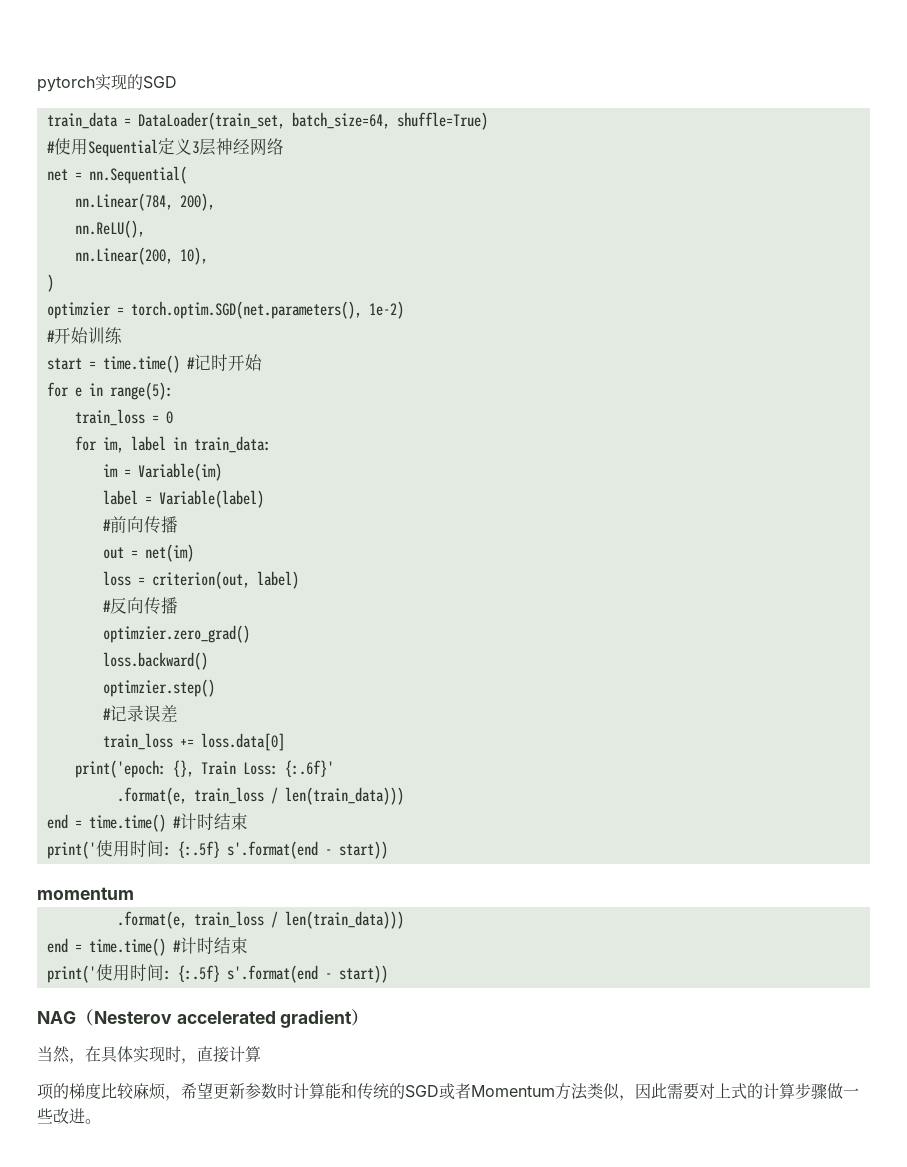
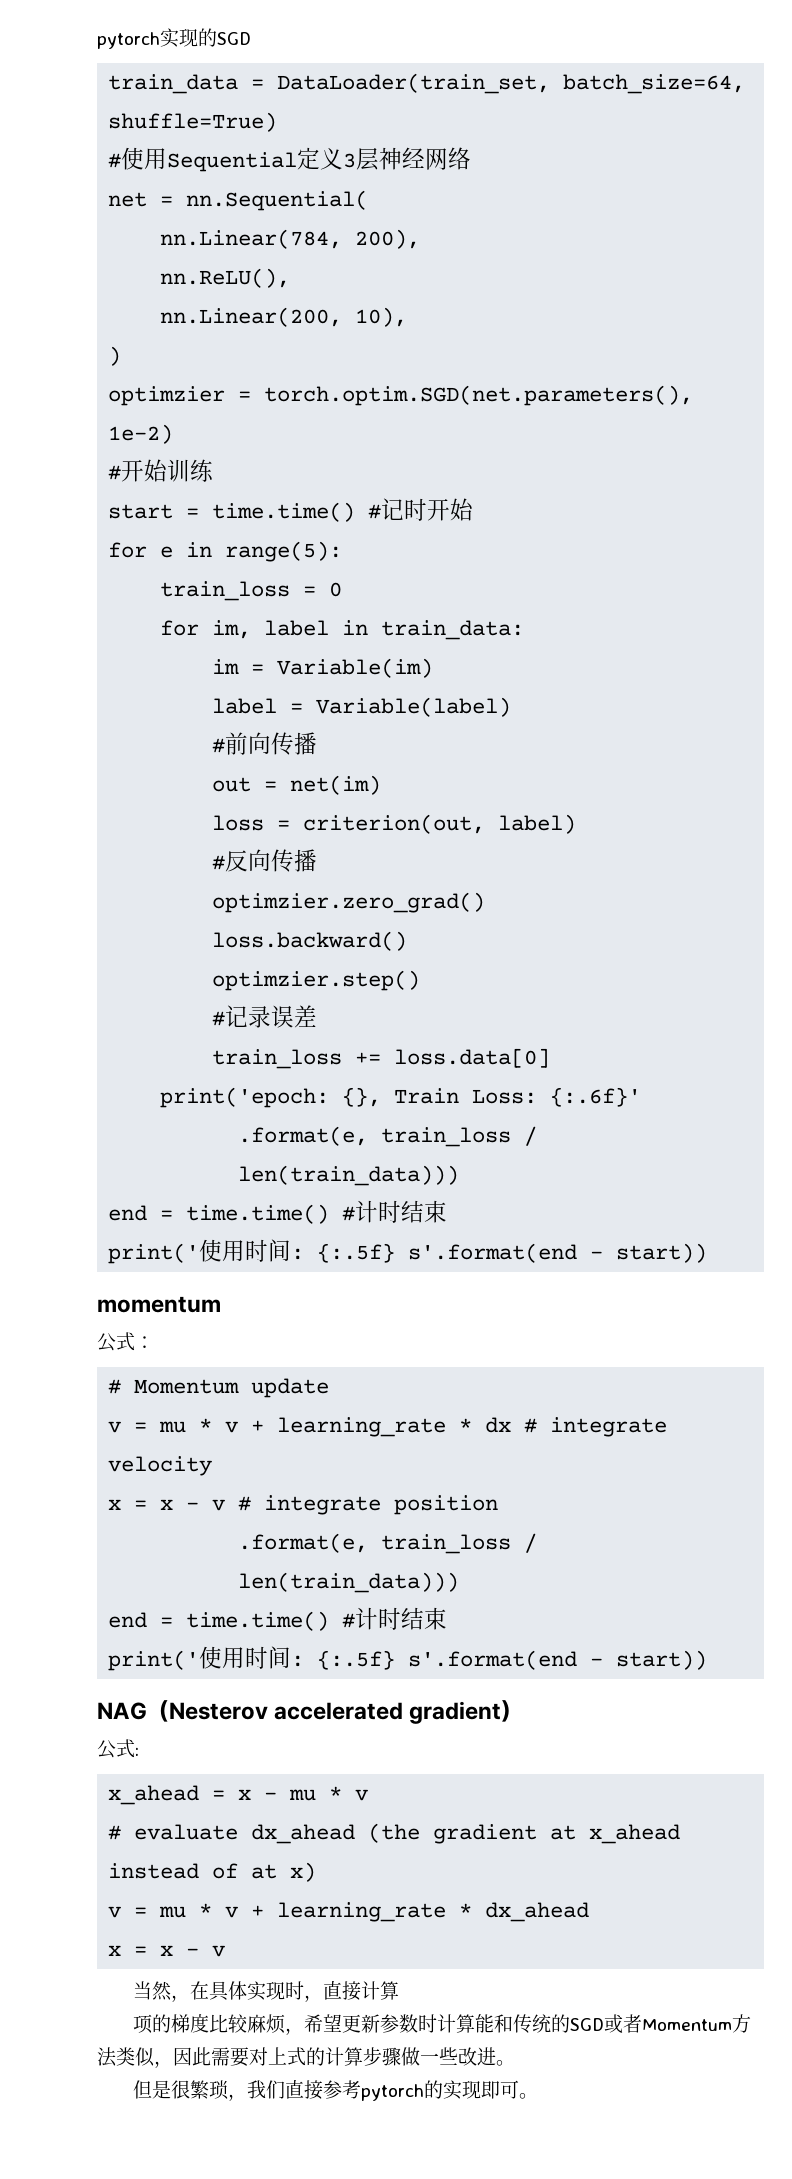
(134, 893) none -> [97,1332,154,1352] [108,1378,330,1398] [108,1417,668,1437] [108,1456,213,1476] [108,1495,499,1515] // 公式： // # Momentum update // v = mu * v + learning_rate * dx # integrate velocity // x = x - v # integrate position
(370, 1017) none -> [97,1739,139,1759] [108,1785,369,1805] [108,1823,681,1844] [108,1862,317,1882] [108,1902,590,1922] [108,1945,226,1957] // 公式: // x_ahead = x - mu * v // # evaluate dx_ahead (the gradient at x_ahead instead of at x) // v = mu * v + learning_rate * dx_ahead // x = x - v
(101, 1121) none -> [133,2080,539,2101] // 但是很繁琐，我们直接参考pytorch的实现即可。

